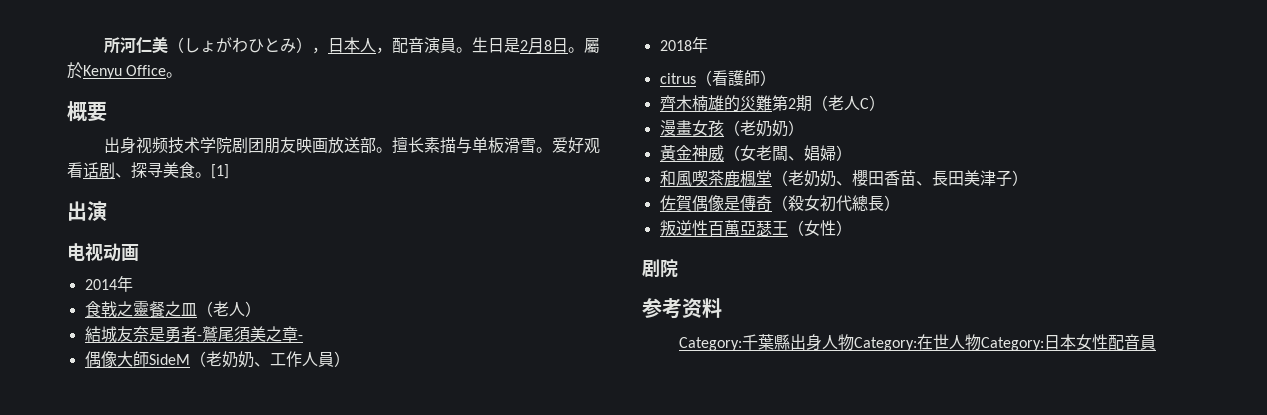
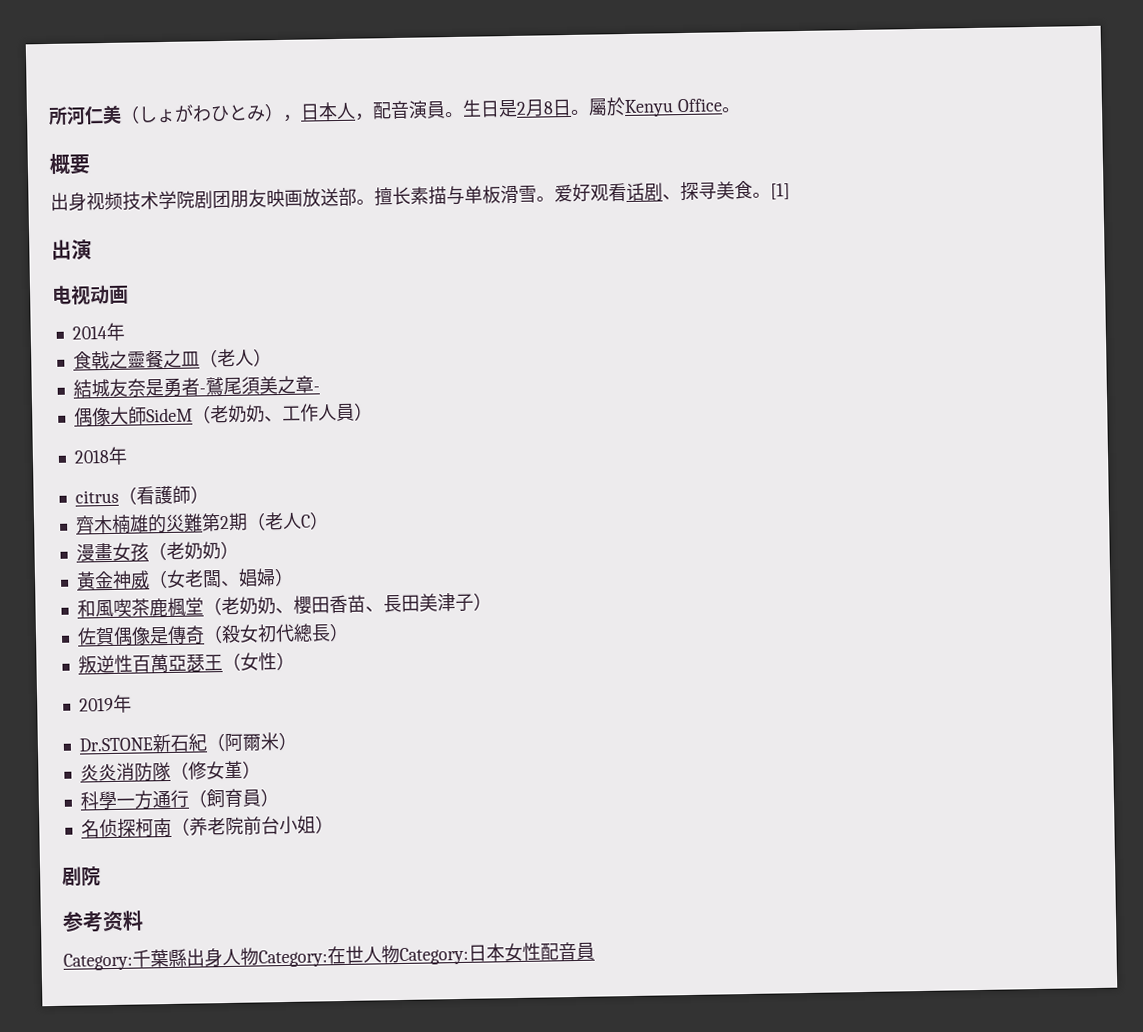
(852, 228) none -> [78,694,132,713] [78,731,297,753] [79,760,261,782] [79,788,279,810] [80,815,334,838] // 2019年 // Dr.STONE新石紀（阿爾米） // 炎炎消防隊（修女堇） // 科學一方通行（飼育員） // 名侦探柯南（养老院前台小姐）

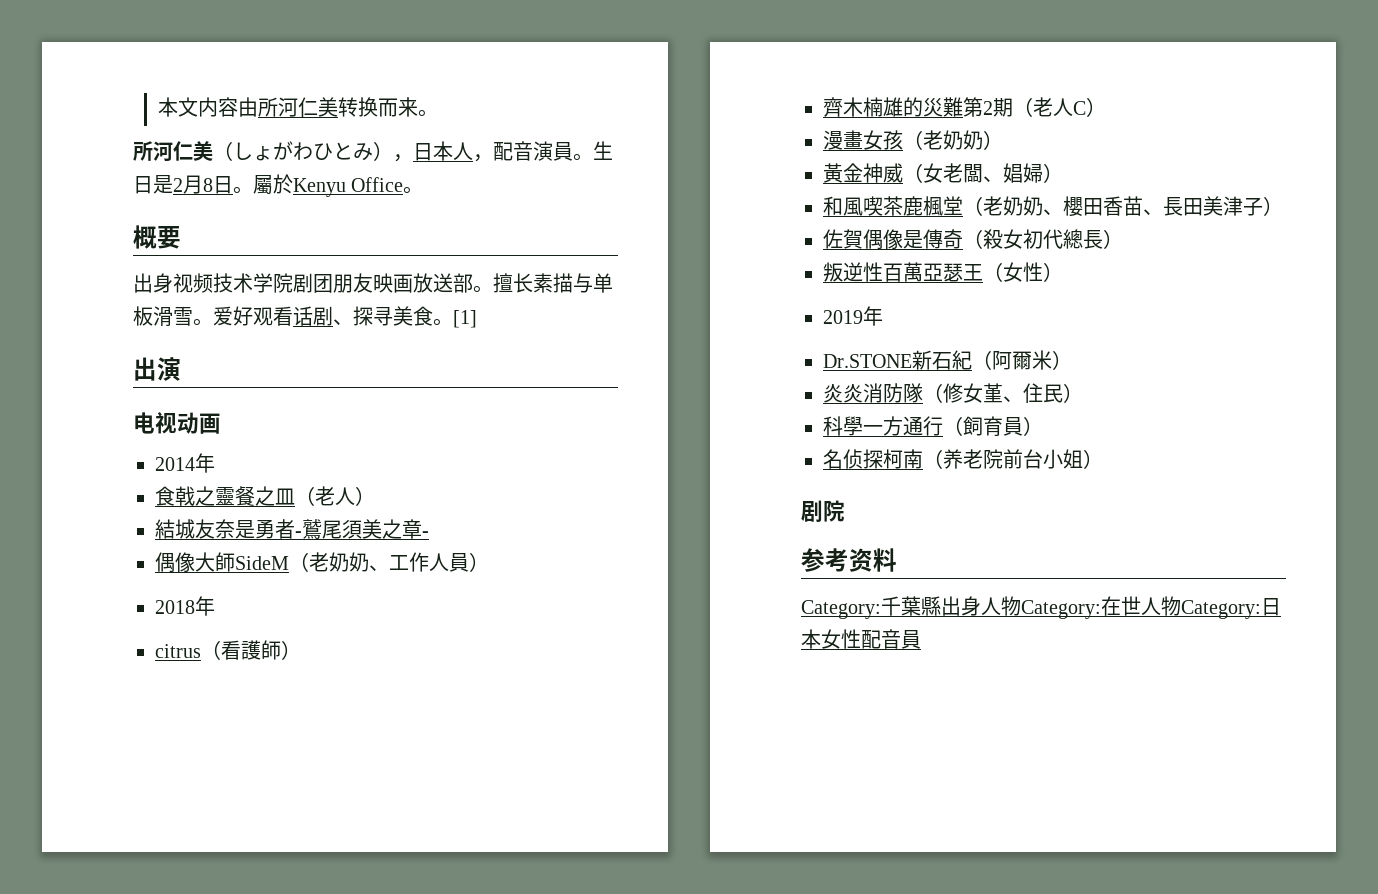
(48, 115) none -> [158,97,439,117] 本文内容由所河仁美转换而来。 //
(243, 770) none -> [1003,383,1063,403] 、住民

